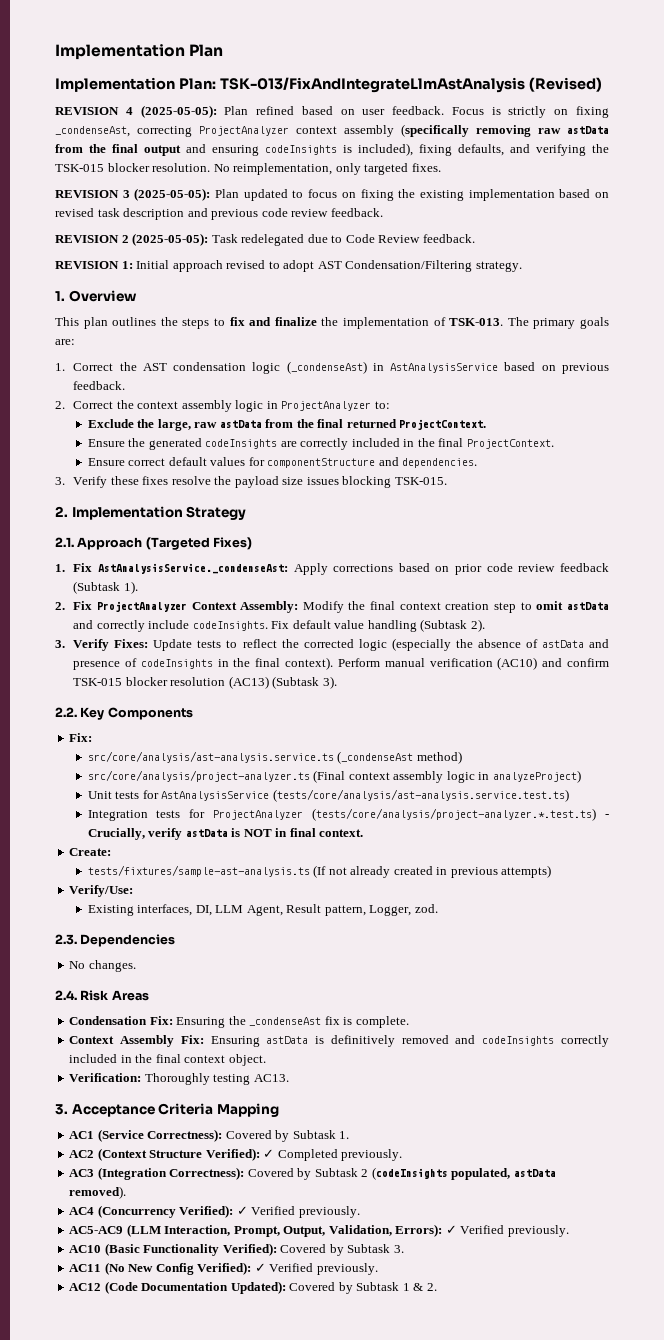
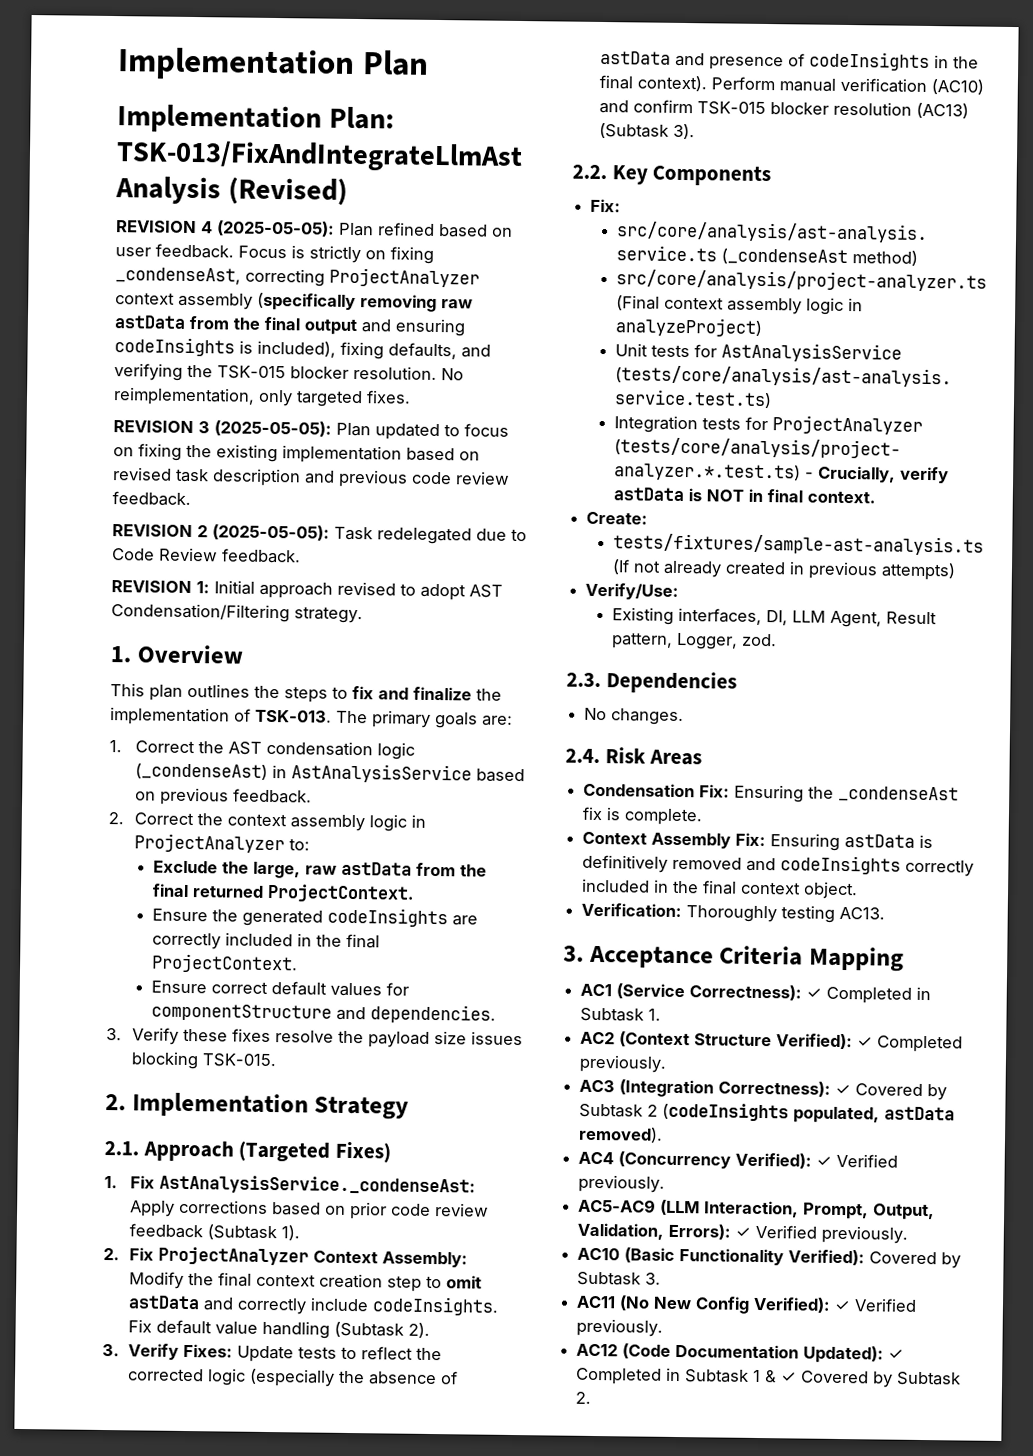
[225,1130,290,1142] Covered by -> [806,986,932,1004] ✓ Completed in
(245, 1173) none -> [835,1084,852,1096] ✓
[289,1282,424,1294] Covered by Subtask 1 & -> [888,1349,905,1360] [575,1367,962,1388] ✓ Completed in Subtask 1 & ✓ Covered by Subtask

